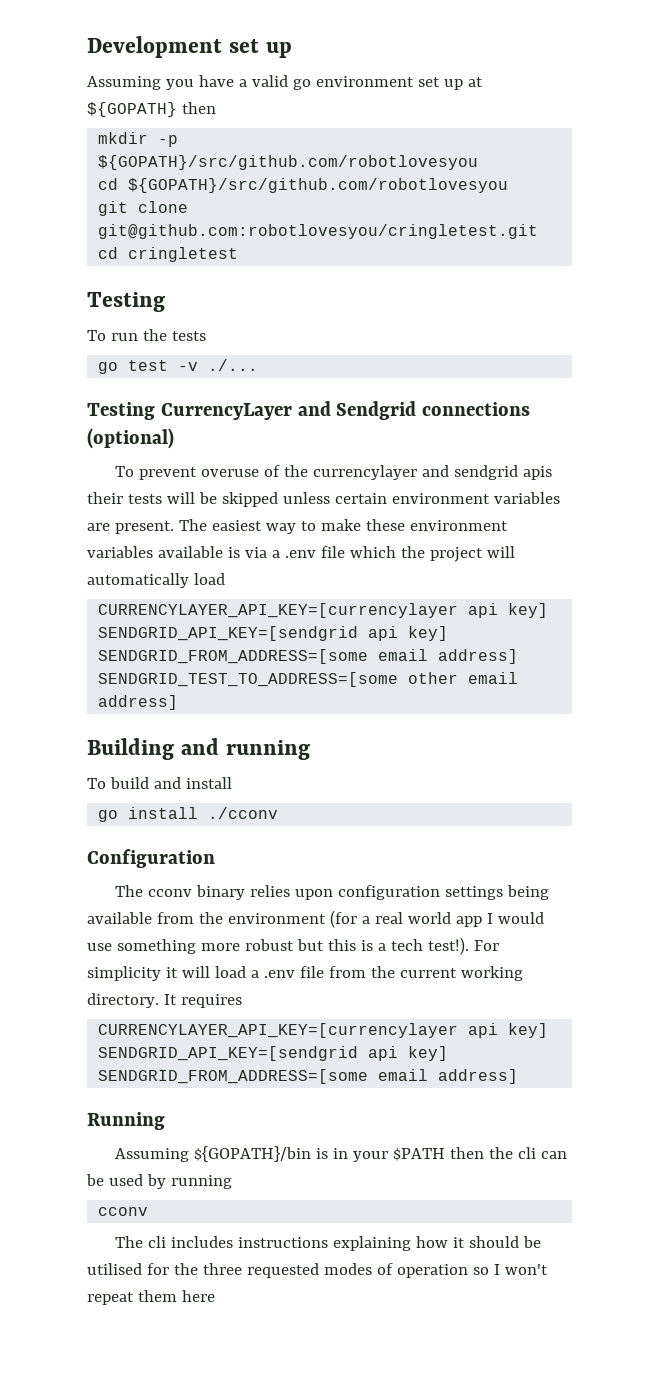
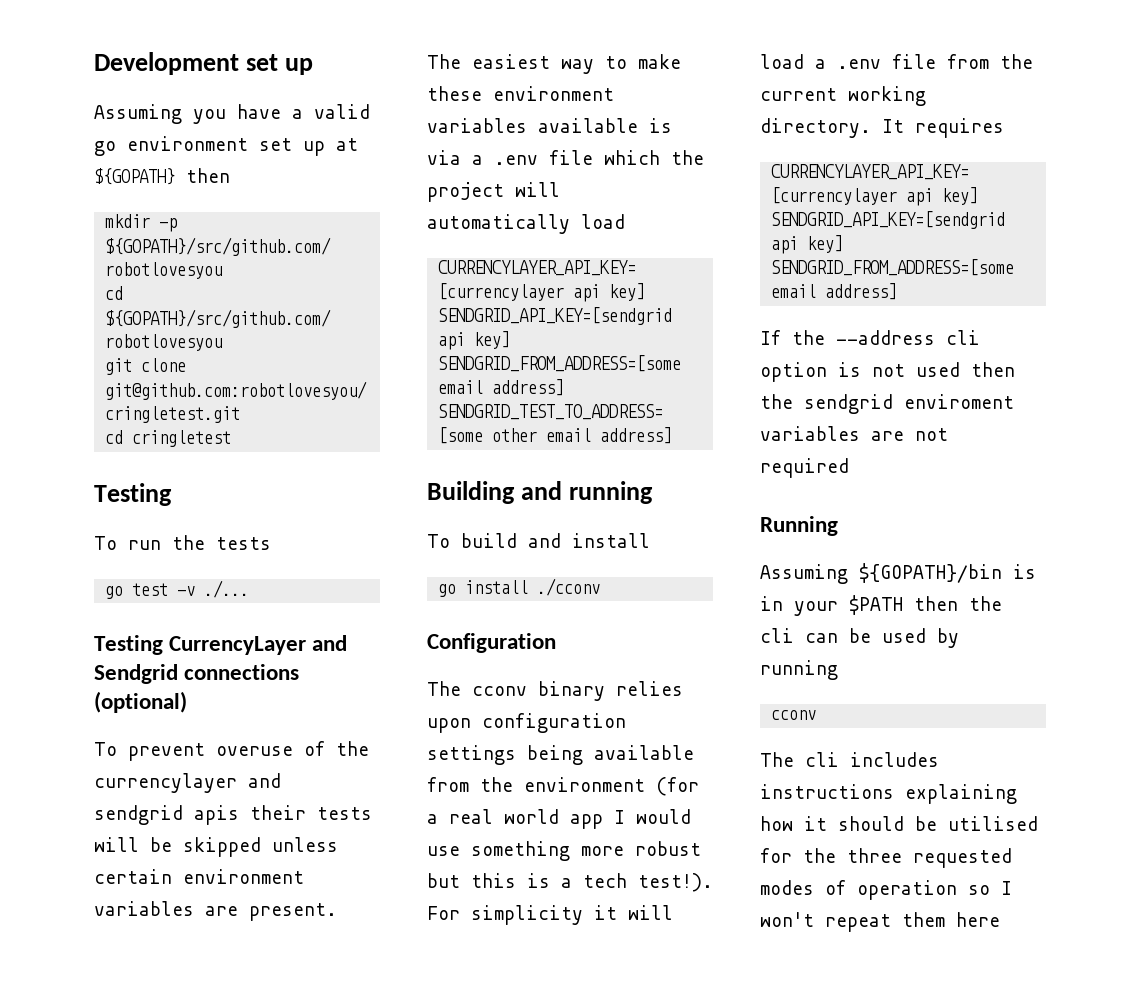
(519, 1076) none -> [760,330,980,345] [760,362,1015,382] [760,394,1014,414] [760,426,948,441] [760,458,849,478] // If the --address cli option is not used then the sendgrid enviroment variables are not required

